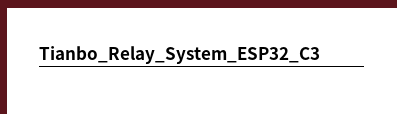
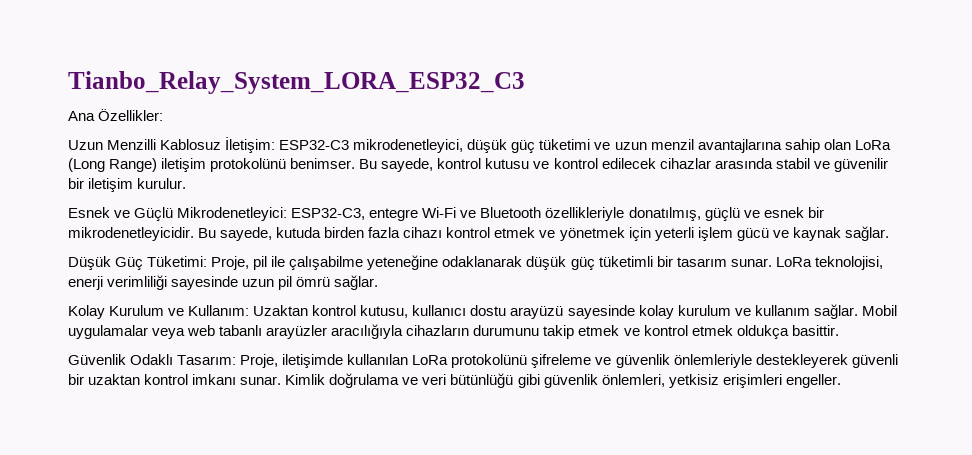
[39,46,320,64] Tianbo_Relay_System_ESP32_C3 -> [68,71,525,94] [68,109,164,121] [68,137,891,153] [68,158,888,172] [68,178,187,192] [68,207,824,221] [68,226,889,241] [68,255,883,270] [68,275,379,290] [68,304,897,319] [68,324,839,339] [68,354,898,368] [68,373,841,388] Tianbo_Relay_System_LORA_ESP32_C3 // Ana Özellikler: // Uzun Menzilli Kablosuz İletişim: ESP32-C3 mikrodenetleyici, düşük güç tüketimi ve uzun menzil avantajlarına sahip olan LoRa (Long Range) iletişim protokolünü benimser. Bu sayede, kontrol kutusu ve kontrol edilecek cihazlar arasında stabil ve güvenilir bir iletişim kurulur. // Esnek ve Güçlü Mikrodenetleyici: ESP32-C3, entegre Wi-Fi ve Bluetooth özellikleriyle donatılmış, güçlü ve esnek bir mikrodenetleyicidir. Bu sayede, kutuda birden fazla cihazı kontrol etmek ve yönetmek için yeterli işlem gücü ve kaynak sağlar. // Düşük Güç Tüketimi: Proje, pil ile çalışabilme yeteneğine odaklanarak düşük güç tüketimli bir tasarım sunar. LoRa teknolojisi, enerji verimliliği sayesinde uzun pil ömrü sağlar. // Kolay Kurulum ve Kullanım: Uzaktan kontrol kutusu, kullanıcı dostu arayüzü sayesinde kolay kurulum ve kullanım sağlar. Mobil uygulamalar veya web tabanlı arayüzler aracılığıyla cihazların durumunu takip etmek ve kontrol etmek oldukça basittir. // Güvenlik Odaklı Tasarım: Proje, iletişimde kullanılan LoRa protokolünü şifreleme ve güvenlik önlemleriyle destekleyerek güvenli bir uzaktan kontrol imkanı sunar. Kimlik doğrulama ve veri bütünlüğü gibi güvenlik önlemleri, yetkisiz erişimleri engeller.

